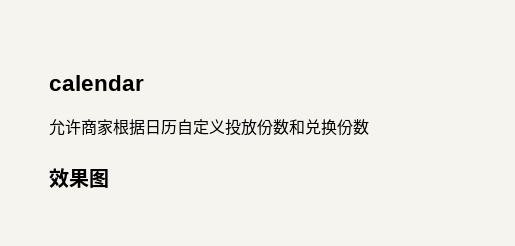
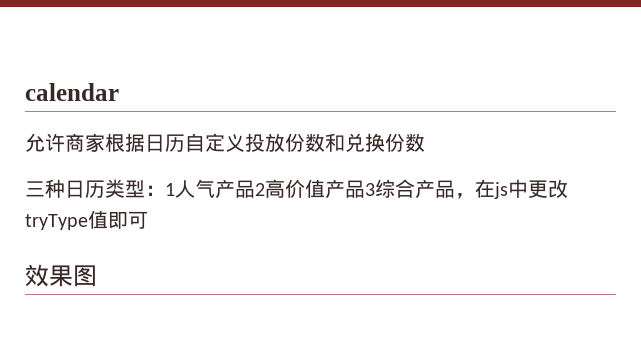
(369, 127) none -> [25,179,568,199] [25,210,148,230] // 三种日历类型：1人气产品2高价值产品3综合产品，在js中更改tryType值即可

